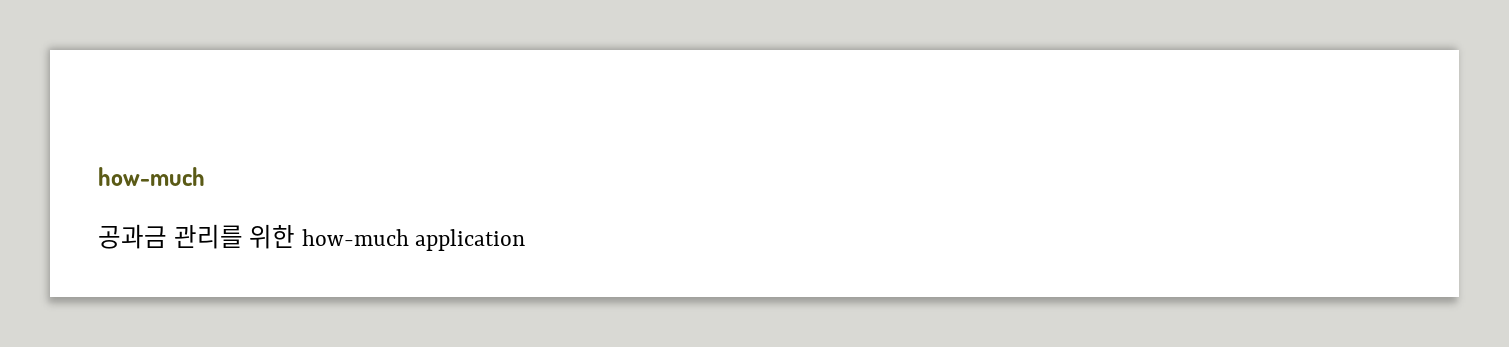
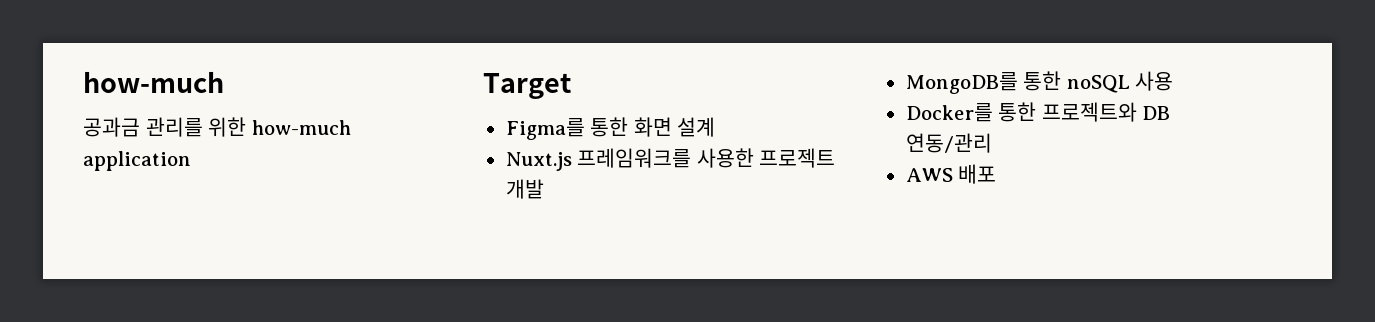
(526, 240) none -> [483,73,571,99] [505,117,716,140] [505,148,836,171] [505,179,544,199] [905,71,1174,94] [905,102,1171,122] [905,133,992,153] [905,164,997,184] // Target // Figma를 통한 화면 설계 // Nuxt.js 프레임워크를 사용한 프로젝트 개발 // MongoDB를 통한 noSQL 사용 // Docker를 통한 프로젝트와 DB 연동/관리 // AWS 배포

